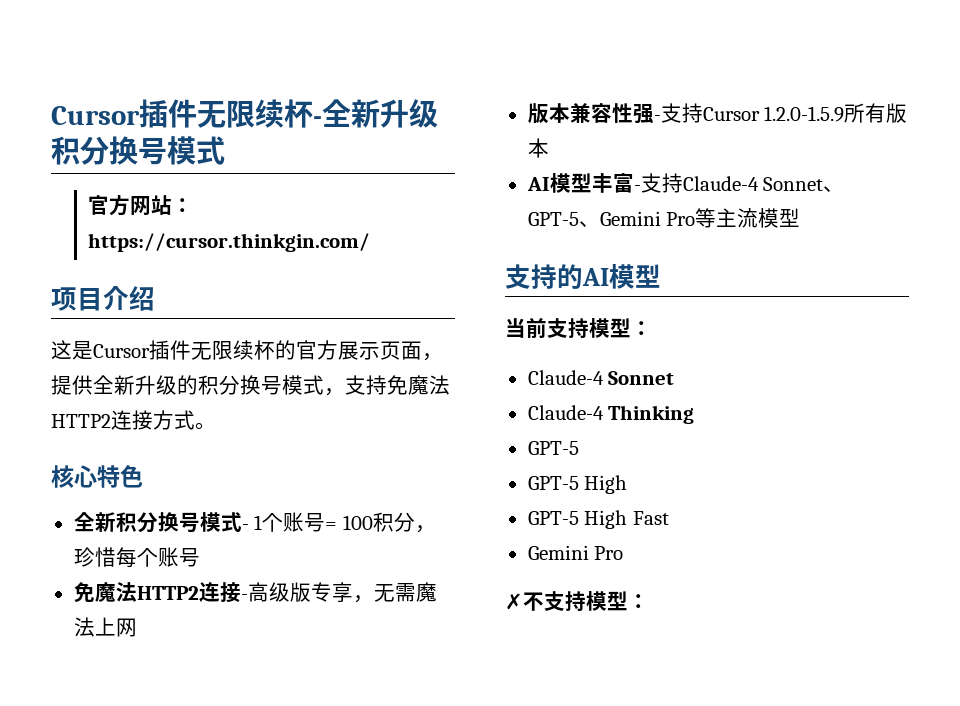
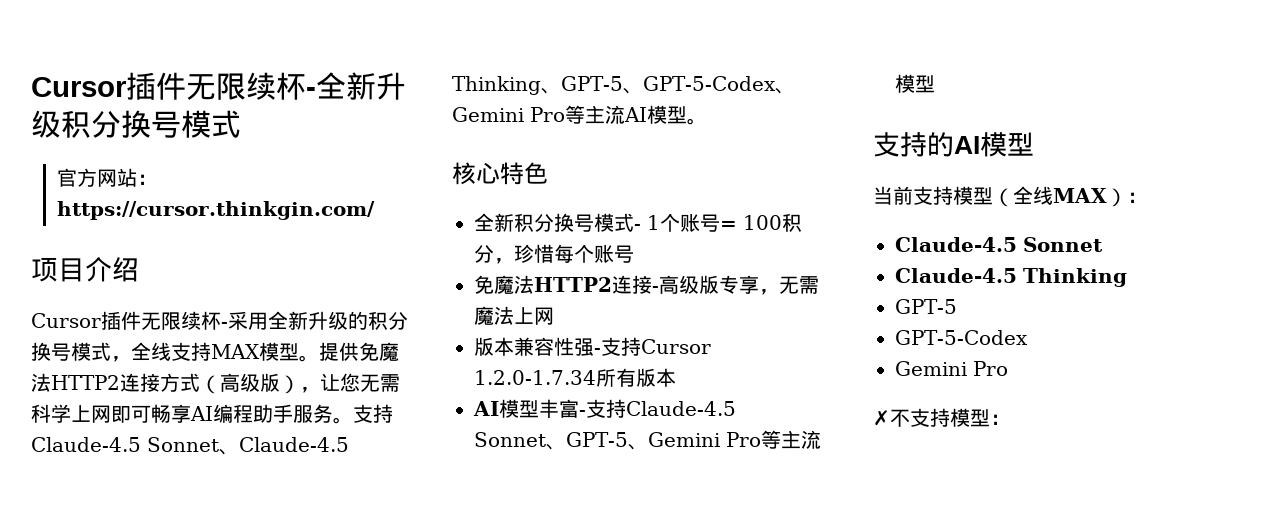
[51,340,443,361] [51,375,93,395] 这是Cursor插件无限续杯的官方展示页面，提供 -> [31,311,268,330] Cursor插件无限续杯-采用
[345,375,387,395] 支持 -> [131,342,359,362] 全线支持MAX模型。提供
(195, 420) none -> [200,373,400,394] [31,404,393,424] [31,437,349,455] [452,76,795,95] [452,105,687,124] （高级版），让您无需科学上网即可畅享AI编程助手服务。支持Claude-4.5 Sonnet、Claude-4.5 Thinking、GPT-5、GPT-5-Codex、Gemini Pro等主流AI模型
[764,106,845,122] 1.2.0-1.5.9 -> [474,370,596,385] 1.2.0-1.7.34
[682,176,759,191] Claude-4 -> [626,401,736,416] Claude-4.5
(631, 328) none -> [993,186,1127,207] （全线MAX）
[527,370,604,385] Claude-4 -> [895,237,1017,252] Claude-4.5
[527,405,604,420] Claude-4 -> [895,268,1017,283] Claude-4.5
[527,475,628,494] [527,510,669,529] GPT-5 High // GPT-5 High Fast -> [895,330,1028,345] GPT-5-Codex

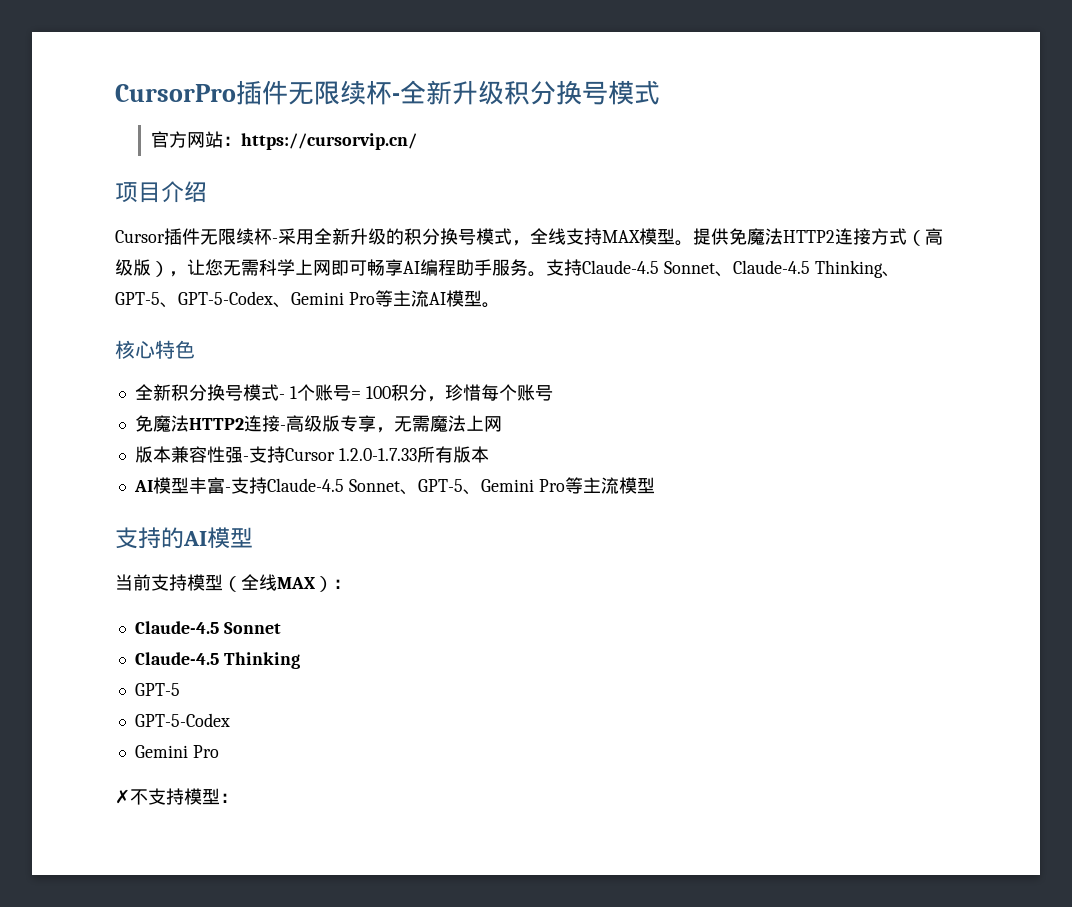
[31,77,127,97] Cursor -> [115,84,236,102] CursorPro
[56,201,375,220] https://cursor.thinkgin.com/ -> [240,133,417,150] https://cursorvip.cn/
[474,370,596,385] 1.2.0-1.7.34 -> [338,448,417,461] 1.2.0-1.7.33

